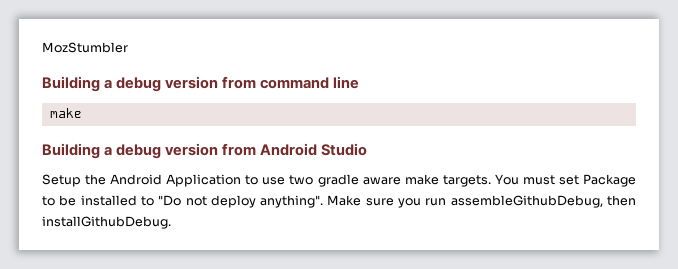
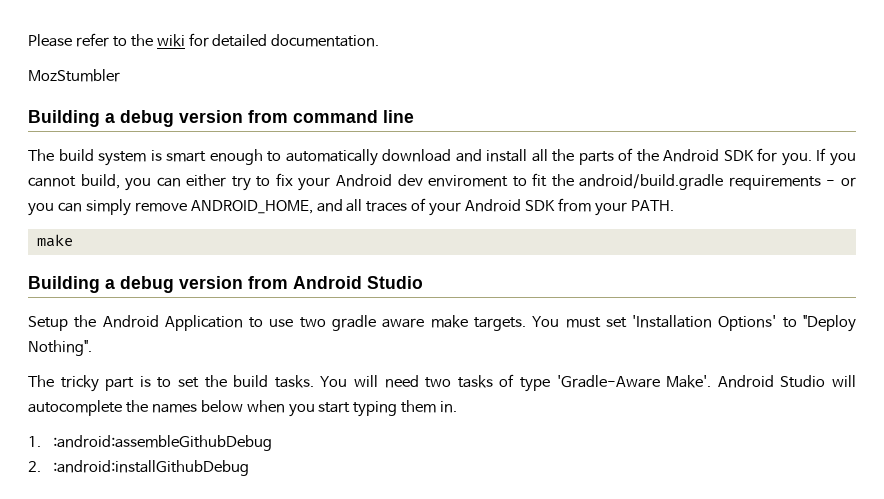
(42, 47) none -> [28,33,380,47] Please refer to the wiki for detailed documentation. //
(360, 82) none -> [28,148,856,166] [28,173,856,191] [28,198,674,216] // The build system is smart enough to automatically download and install all the parts of the Android SDK for you. If you cannot build, you can either try to fix your Android dev enviroment to fit the android/build.gradle requirements - or you can simply remove ANDROID_HOME, and all traces of your Android SDK from your PATH.
[582,174,636,187] [42,195,637,208] [42,216,171,229] Package to be installed to "Do not deploy anything". Make sure you run assembleGithubDebug, then installGithubDebug. -> [632,315,856,332] [28,340,92,356] [28,374,856,392] [28,400,458,417] [28,435,273,451] [28,460,250,476] 'Installation Options' to "Deploy Nothing". // The tricky part is to set the build tasks. You will need two tasks of type 'Gradle-Aware Make'. Android Studio will autocomplete the names below when you start typing them in. // 1. :android:assembleGithubDebug // 2. :android:installGithubDebug

